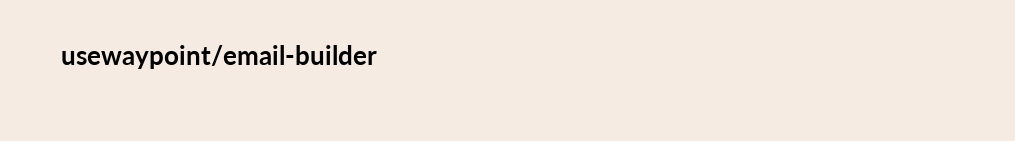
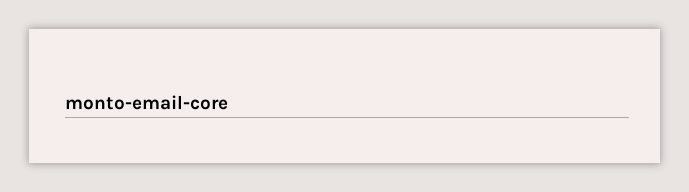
[61,45,377,69] usewaypoint/email-builder -> [65,95,228,110] monto-email-core

